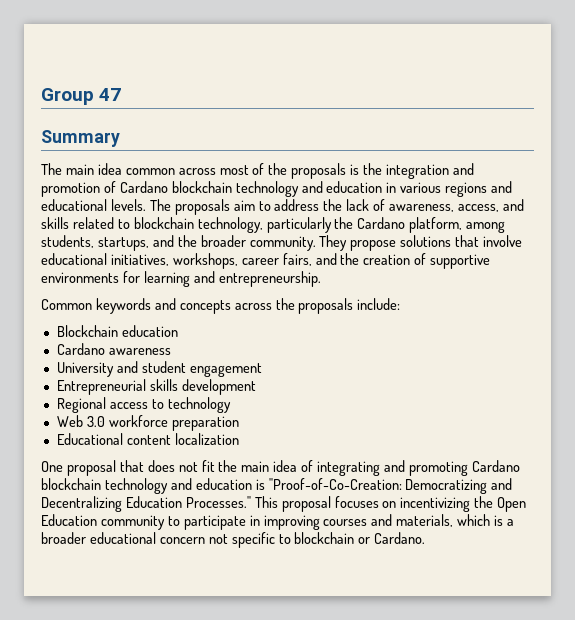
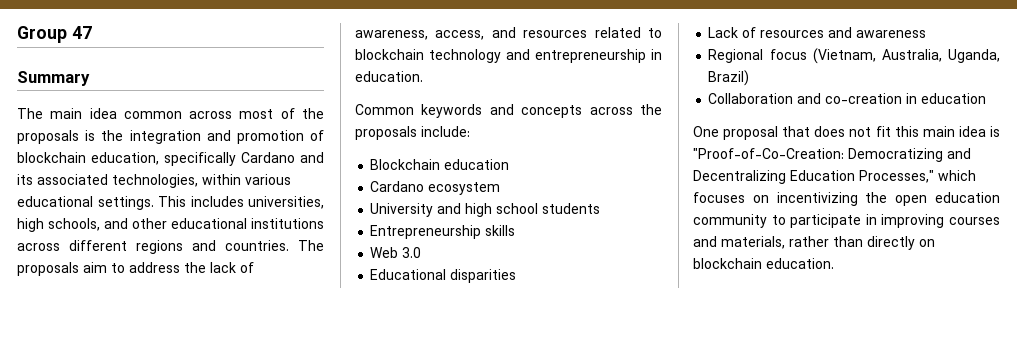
[119,181,513,197] [41,199,146,211] Cardano blockchain technology and education in various regions and educational levels. -> [17,152,324,166] [17,174,291,188] [17,196,324,210] [17,218,324,232] [17,240,289,254] blockchain education, specifically Cardano and its associated technologies, within various educational settings. This includes universities, high schools, and other educational institutions across different regions and countries.
[41,217,69,229] skills -> [523,30,588,38] resources
[197,217,506,233] [41,235,523,251] [41,253,491,269] [41,271,321,287] technology, particularly the Cardano platform, among students, startups, and the broader community. They propose solutions that involve educational initiatives, workshops, career fairs, and the creation of supportive environments for learning and entrepreneurship. -> [429,49,662,63] [355,71,423,82] technology and entrepreneurship in education.
[108,348,171,355] awareness -> [428,182,501,195] ecosystem
[141,361,262,377] [56,379,256,395] [56,397,231,413] student engagement // Entrepreneurial skills development // Regional access to technology -> [465,203,601,217] [370,225,516,239] high school students // Entrepreneurship skills
[108,415,239,431] workforce preparation -> (422, 252) none
[126,433,239,445] content localization -> [450,269,517,283] [708,27,927,38] [708,48,1000,64] [708,70,750,86] [708,93,987,104] disparities // Lack of resources and awareness // Regional focus (Vietnam, Australia, Uganda, Brazil) // Collaboration and co-creation in education
[218,460,520,476] [41,478,252,494] the main idea of integrating and promoting Cardano blockchain technology and education -> [894,126,986,137] this main idea
[185,496,331,512] Processes." This proposal -> [859,170,976,183] Processes," which
[497,497,527,512] [41,514,97,526] Open Education -> [895,192,1000,206] open education
[457,514,515,526] [41,532,426,548] which is a broader educational concern not specific to blockchain or Cardano. -> [789,236,935,250] [693,258,834,269] rather than directly on blockchain education.

